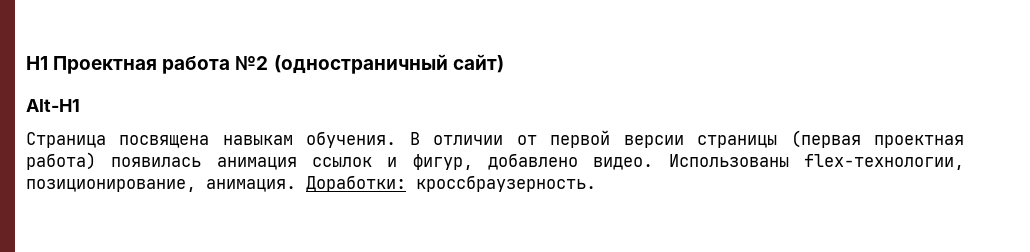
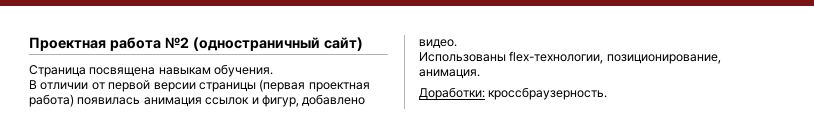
[26,56,48,70] H1 -> (29, 44) none
[26,99,80,112] // Alt-H1 -> (363, 44) none
(397, 139) none -> (274, 70) //
(654, 163) none -> (457, 43) //
(296, 185) none -> (480, 74) //

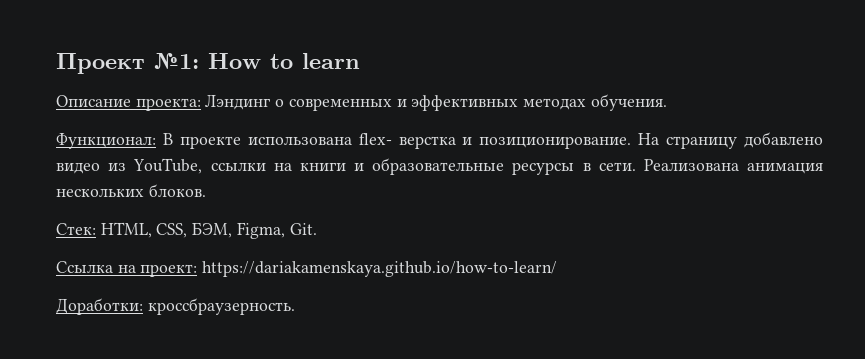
[29,37,363,51] [29,64,274,77] [29,79,370,92] [29,94,366,107] [419,39,457,48] [419,51,721,64] [419,69,480,79] Проектная работа №2 (одностраничный сайт) // Страница посвящена навыкам обучения. // В отличии от первой версии страницы (первая проектная работа) появилась анимация ссылок и фигур, добавлено видео. // Использованы flex-технологии, позиционирование, анимация. -> [56,53,360,74] [56,94,667,111] [56,132,823,149] [56,158,823,175] [56,184,206,197] [56,222,317,239] [56,261,558,277] Проект №1: How to learn // Описание проекта: Лэндинг о современных и эффективных методах обучения. // Функционал: В проекте использована flex- верстка и позиционирование. На страницу добавлено видео из YouTube, ссылки на книги и образовательные ресурсы в сети. Реализована анимация нескольких блоков. // Стек: HTML, CSS, БЭМ, Figma, Git. // Ссылка на проект: https://dariakamenskaya.github.io/how-to-learn/

